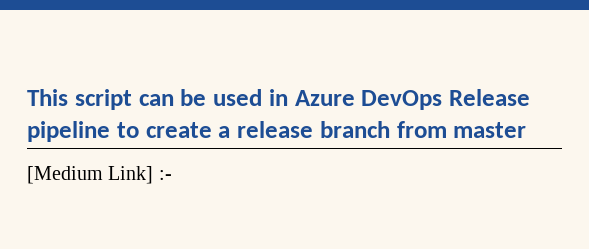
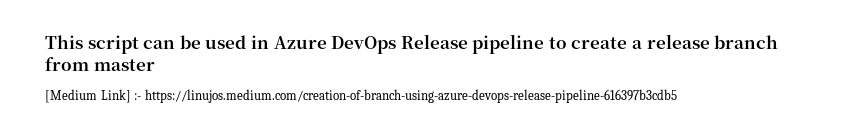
(172, 175) none -> [144,89,677,103] https://linujos.medium.com/creation-of-branch-using-azure-devops-release-pipeline-616397b3cdb5

